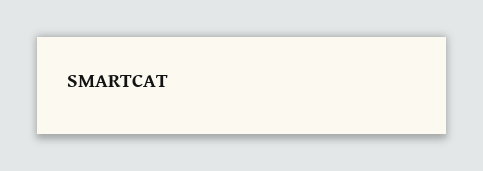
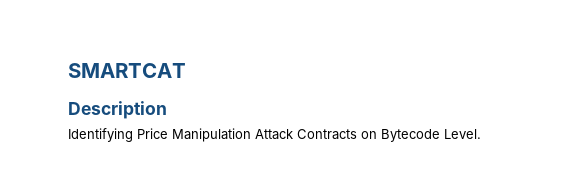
(168, 80) none -> [68,101,167,119] [68,128,481,142] // Description // Identifying Price Manipulation Attack Contracts on Bytecode Level.

